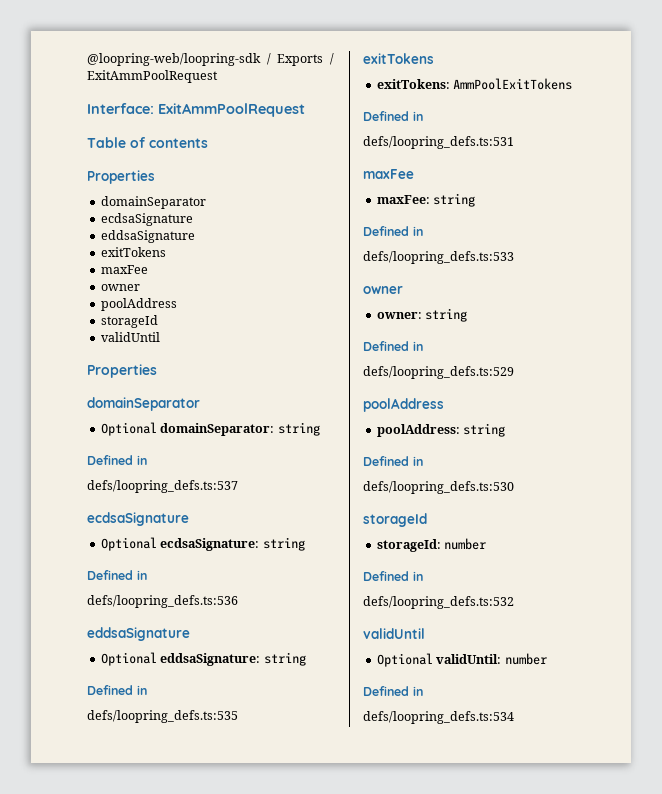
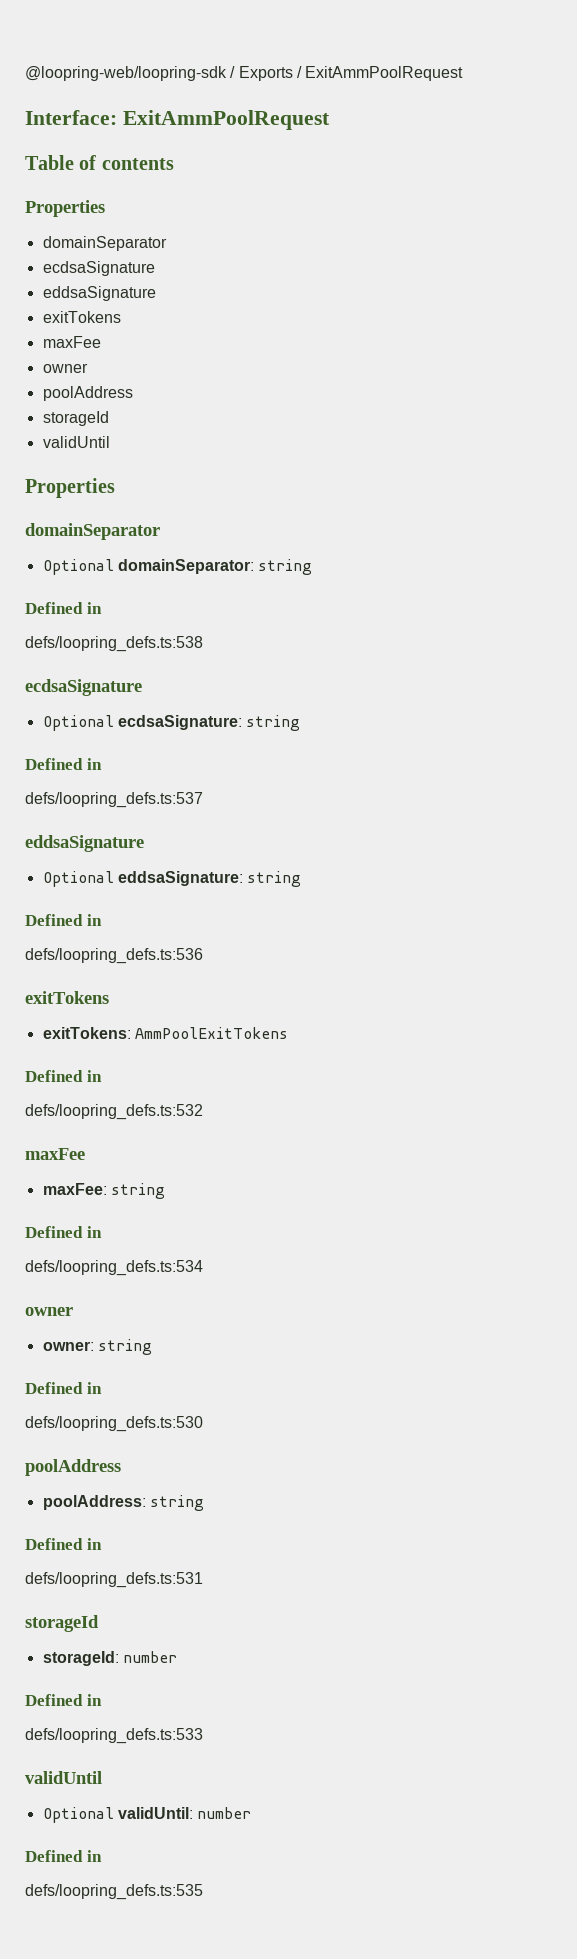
[87,480,238,493] defs/loopring_defs.ts:537 -> [25,636,203,652] defs/loopring_defs.ts:538
[87,595,238,608] defs/loopring_defs.ts:536 -> [25,792,203,808] defs/loopring_defs.ts:537
[87,710,238,723] defs/loopring_defs.ts:535 -> [25,948,203,964] defs/loopring_defs.ts:536
[363,136,514,149] defs/loopring_defs.ts:531 -> [25,1104,203,1120] defs/loopring_defs.ts:532
[363,251,514,264] defs/loopring_defs.ts:533 -> [25,1260,203,1276] defs/loopring_defs.ts:534
[363,366,514,379] defs/loopring_defs.ts:529 -> [25,1416,203,1432] defs/loopring_defs.ts:530
[363,481,514,494] defs/loopring_defs.ts:530 -> [25,1572,203,1588] defs/loopring_defs.ts:531
[363,596,514,609] defs/loopring_defs.ts:532 -> [25,1728,203,1744] defs/loopring_defs.ts:533
[363,711,514,724] defs/loopring_defs.ts:534 -> [25,1884,203,1900] defs/loopring_defs.ts:535

